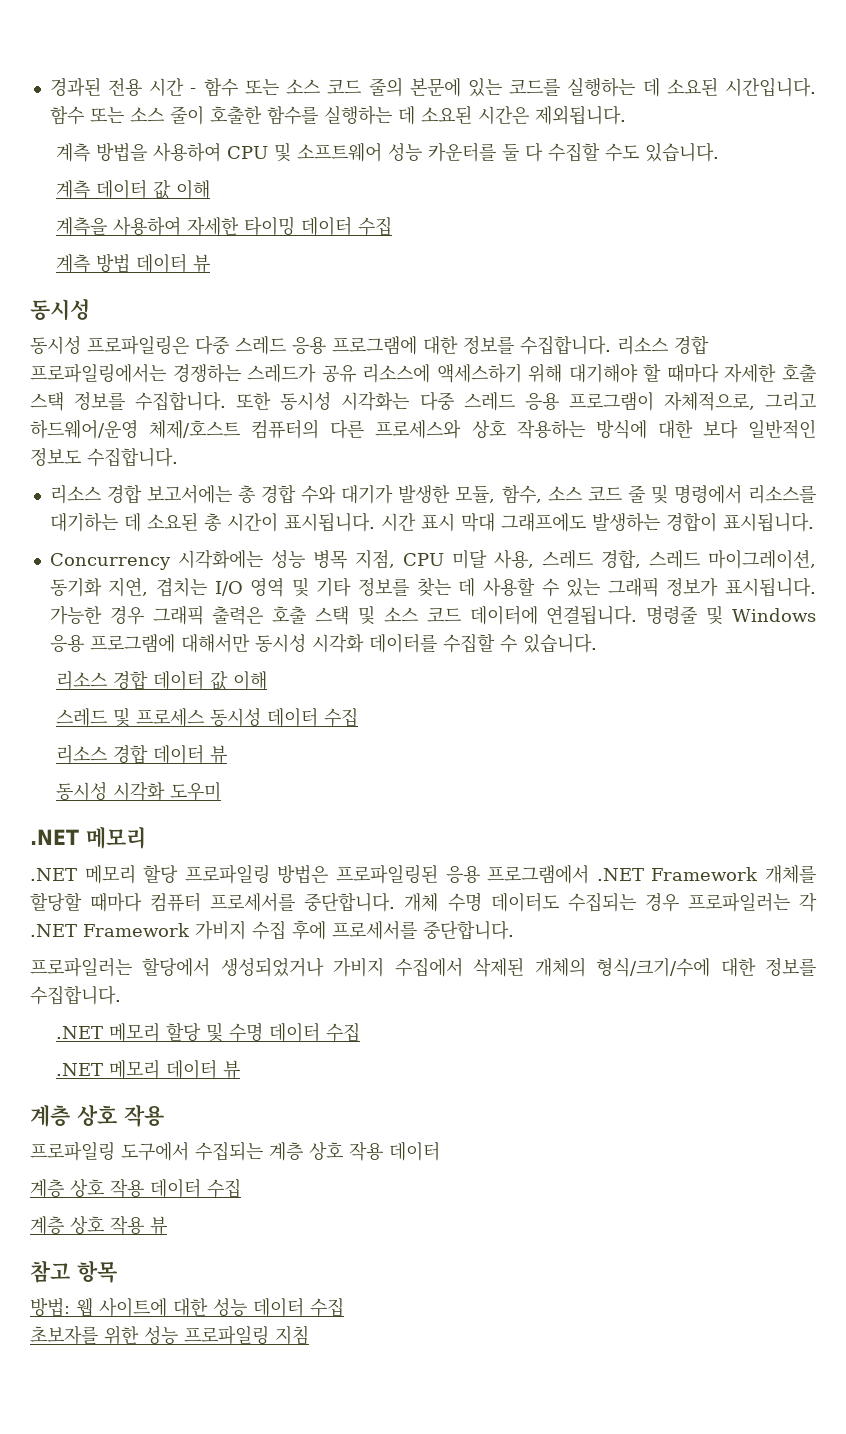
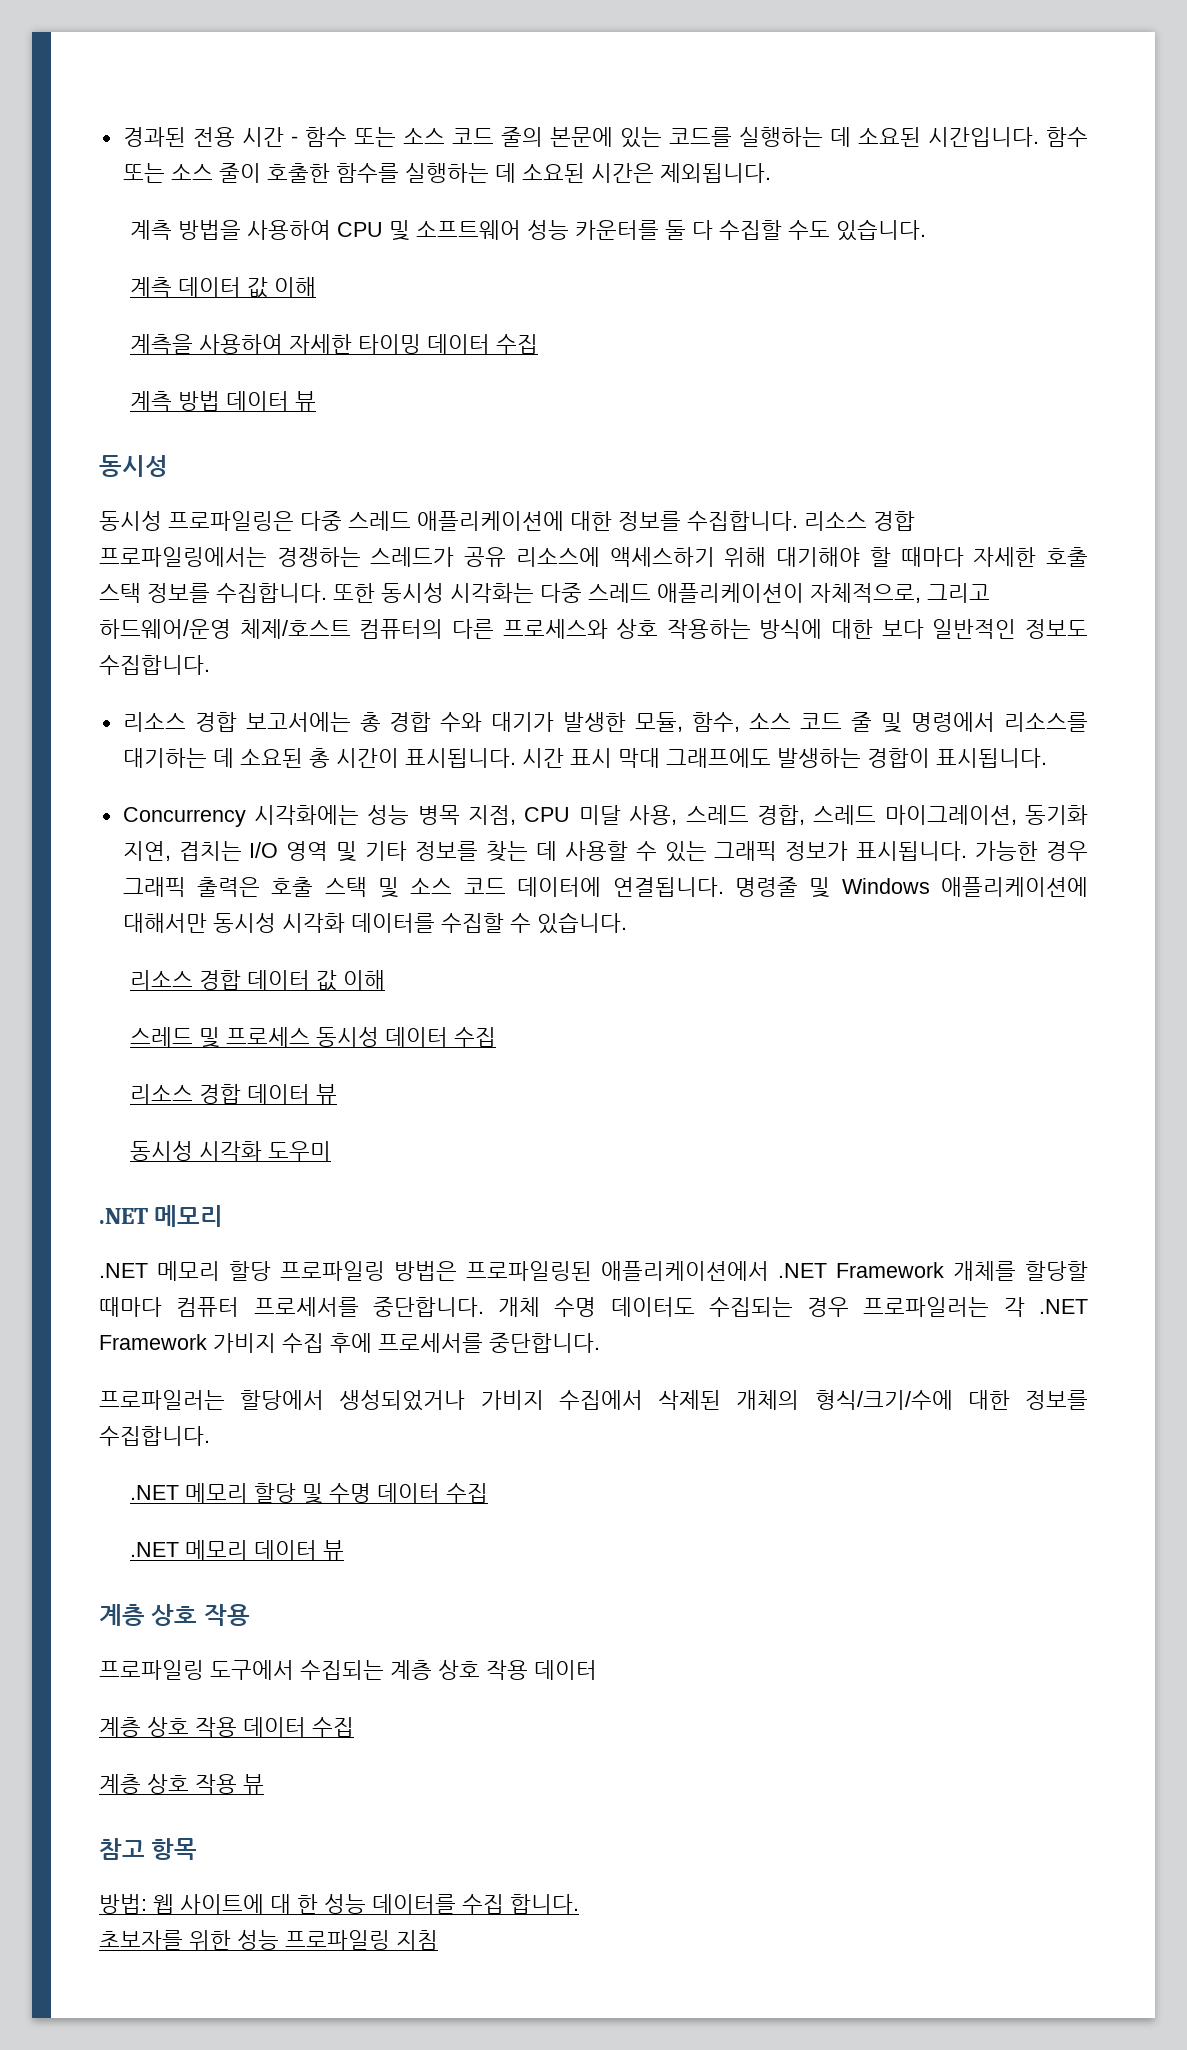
[292,336,417,355] 응용 프로그램에 -> [417,511,564,531] 애플리케이션에
[524,392,654,411] 응용 프로그램이 -> [657,583,804,603] 애플리케이션이
[49,634,175,653] 응용 프로그램에 -> [940,877,1088,897] 애플리케이션에
[445,865,590,884] 응용 프로그램에서 -> [601,1261,769,1281] 애플리케이션에서
[173,1297,344,1317] 대한 성능 데이터 수집 -> [270,1894,579,1914] 대 한 성능 데이터를 수집 합니다.

